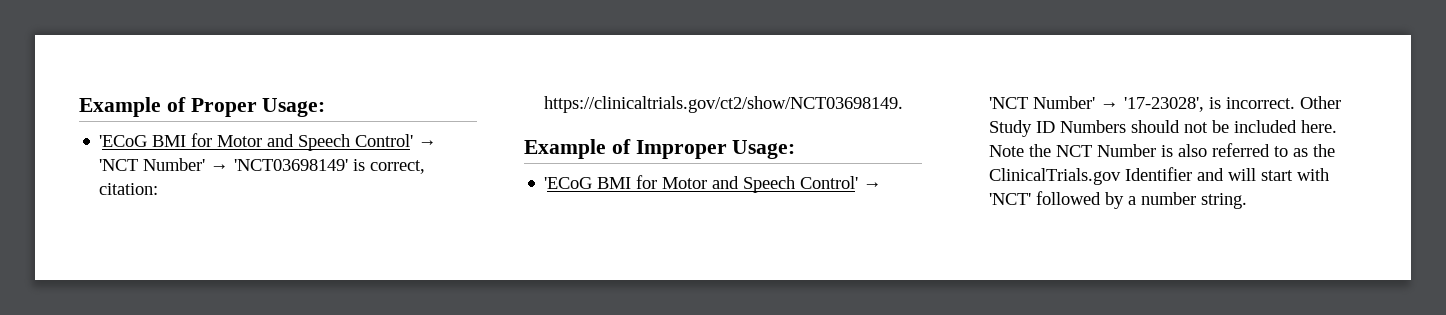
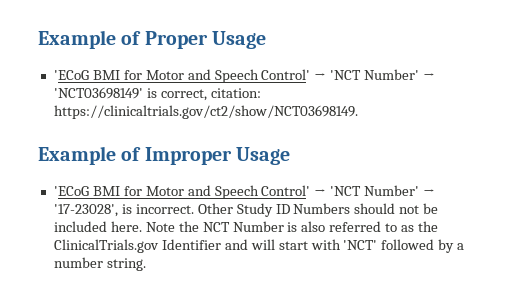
[262,98,326,117] Usage: -> [211,31,266,49] Usage
[732,140,796,159] Usage: -> [235,147,290,165] Usage

